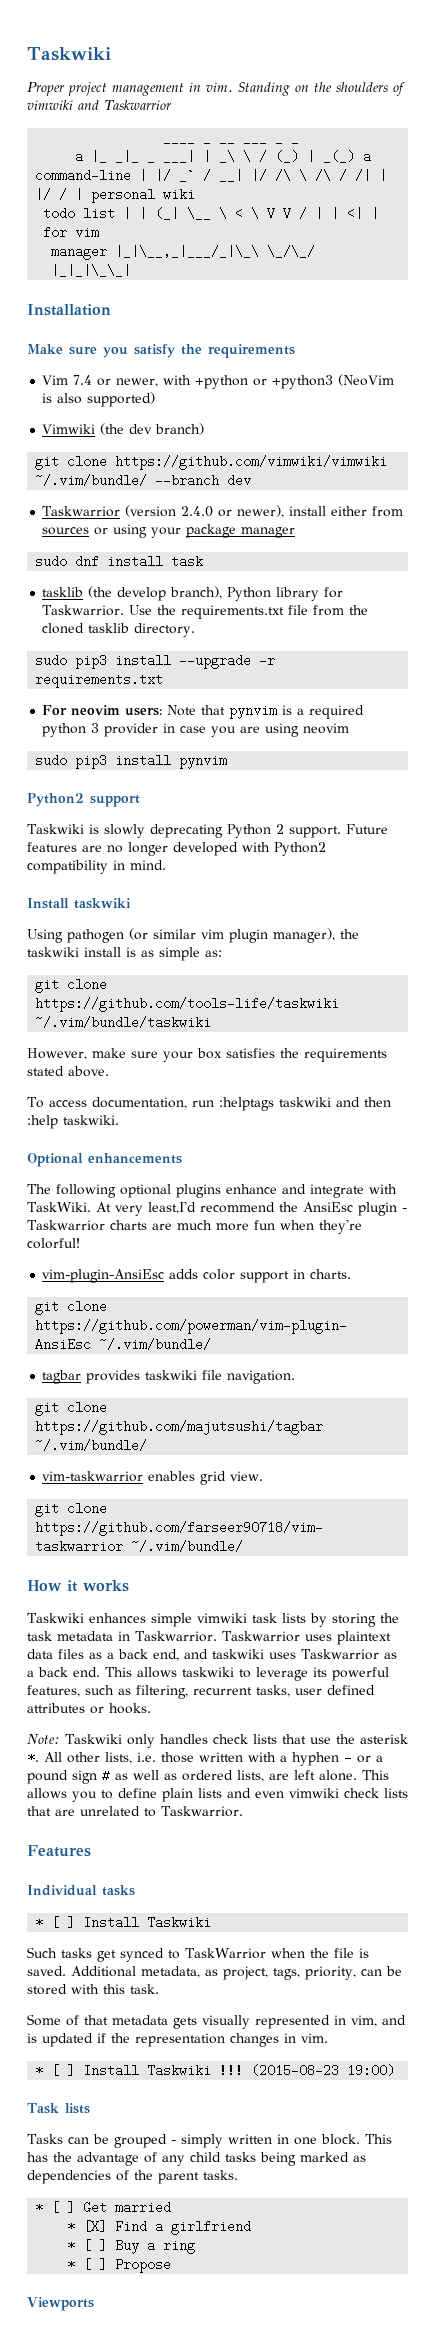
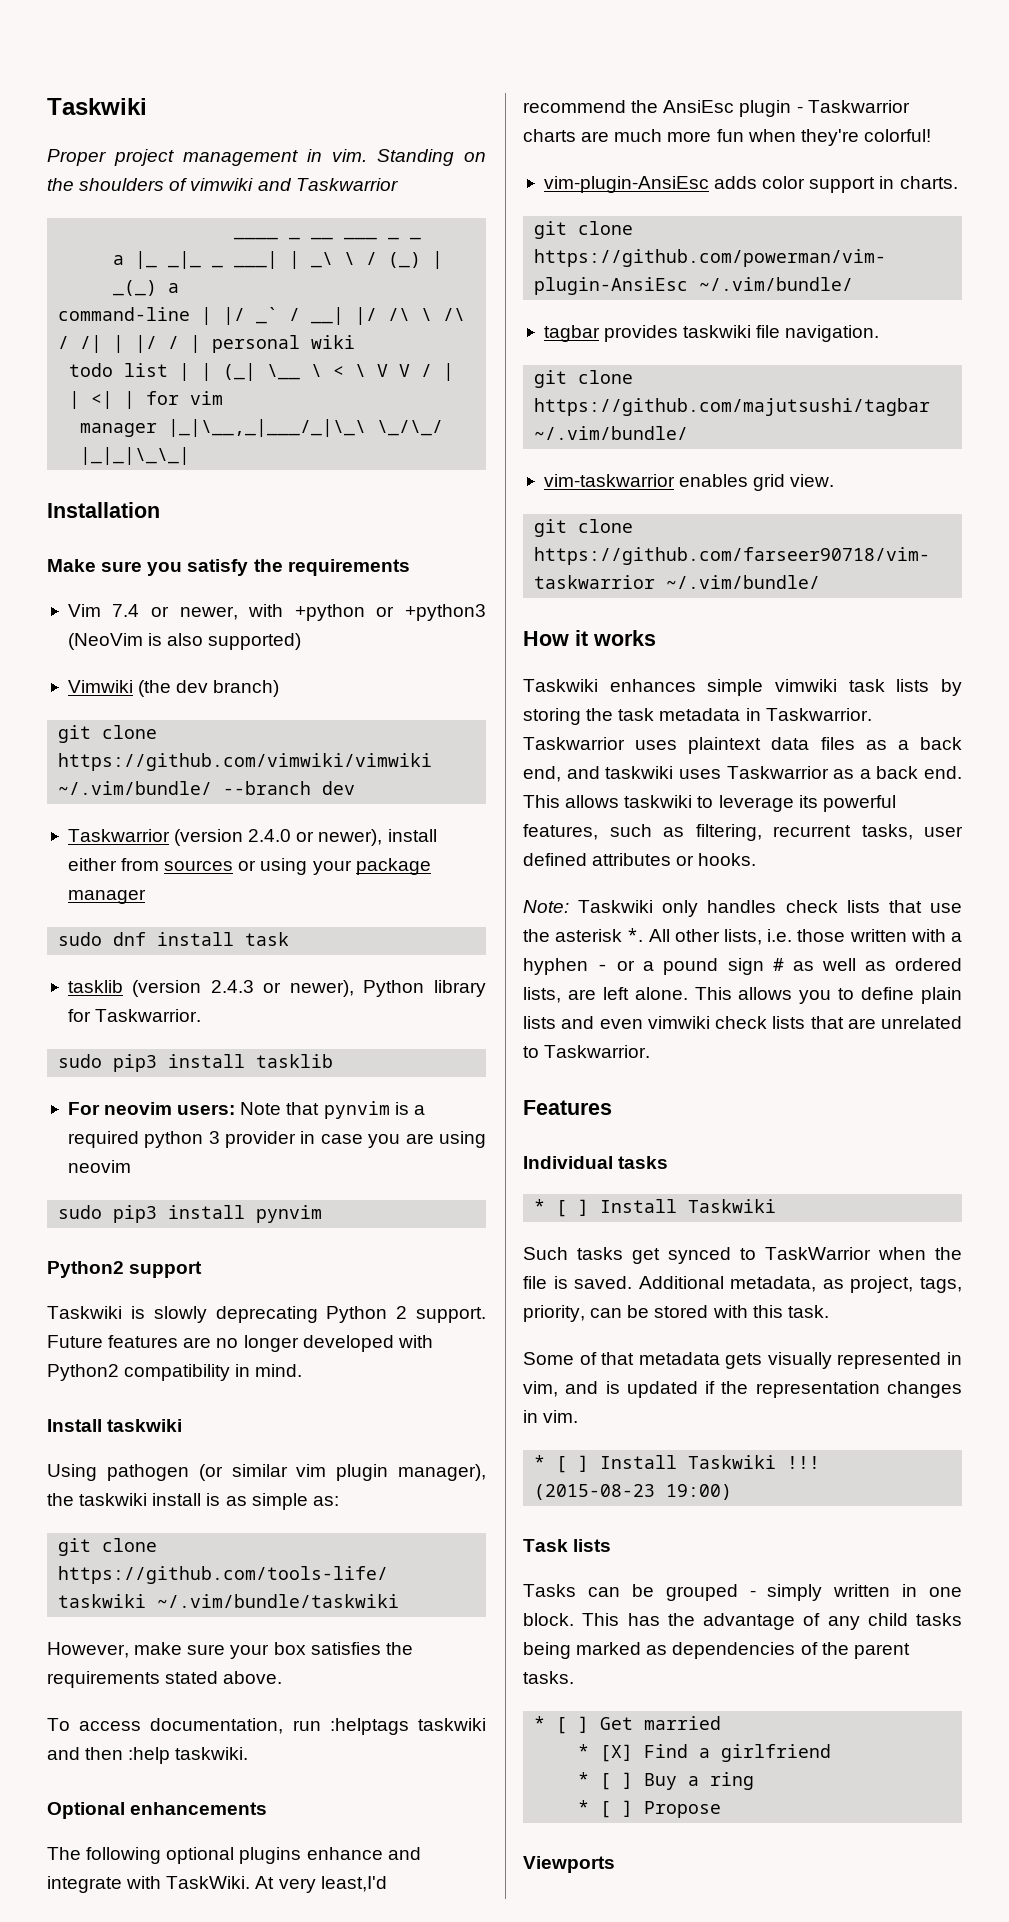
[88,586,223,601] (the develop branch), -> [132,980,354,997] (version 2.4.3 or newer),
[129,605,369,619] [42,623,196,637] [35,654,276,669] [35,673,164,688] Use the requirements.txt file from the cloned tasklib directory. // sudo pip3 install --upgrade -r requirements.txt -> [58,1054,334,1072] // sudo pip3 install tasklib

